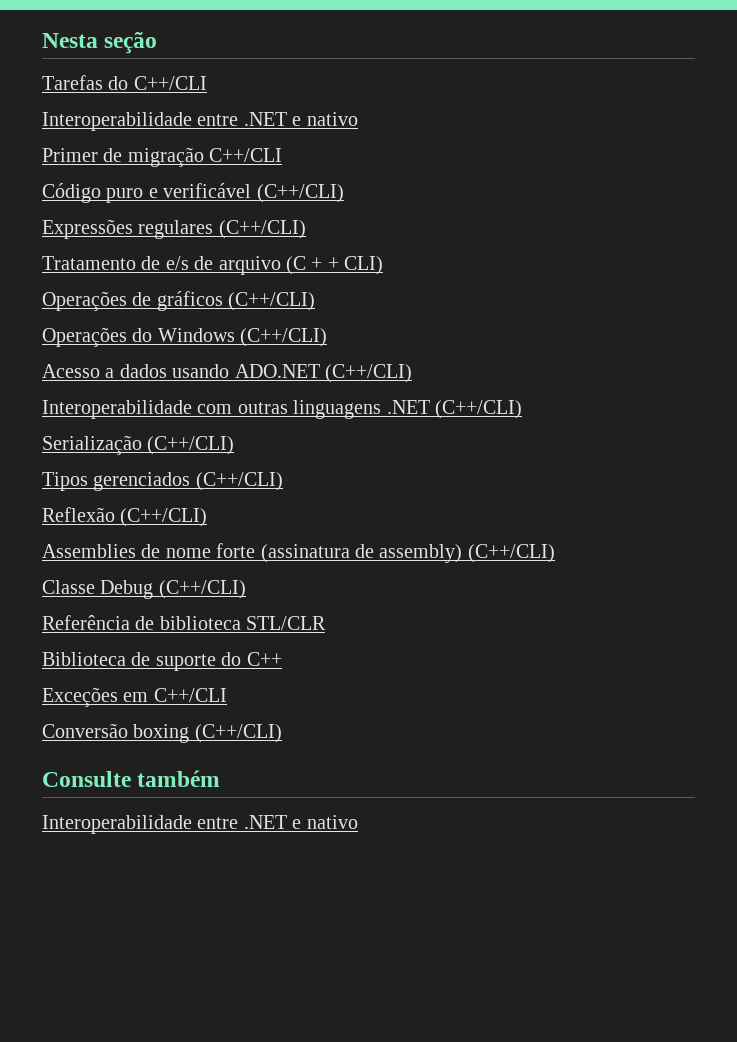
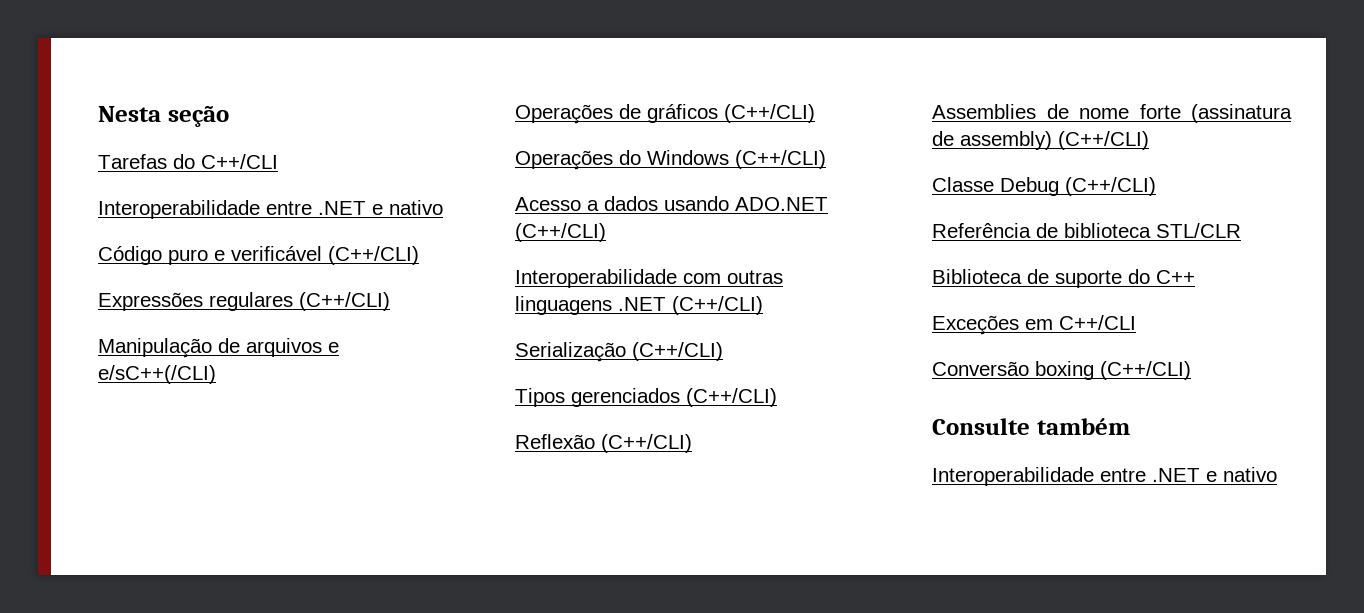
[42,147,283,167] // Primer de migração C++/CLI -> (443, 207) none
[42,256,384,275] Tratamento de e/s de arquivo (C + + CLI) -> [98,338,339,358] [98,365,216,384] Manipulação de arquivos e e/sC++(/CLI)

